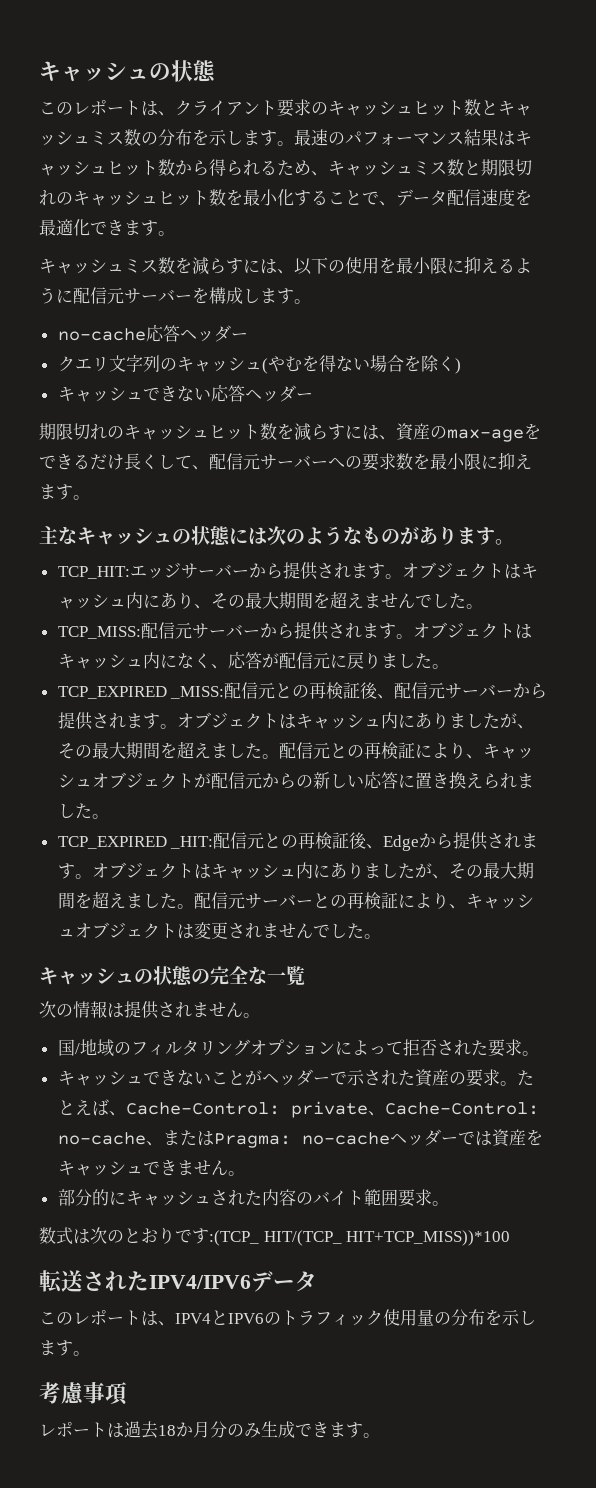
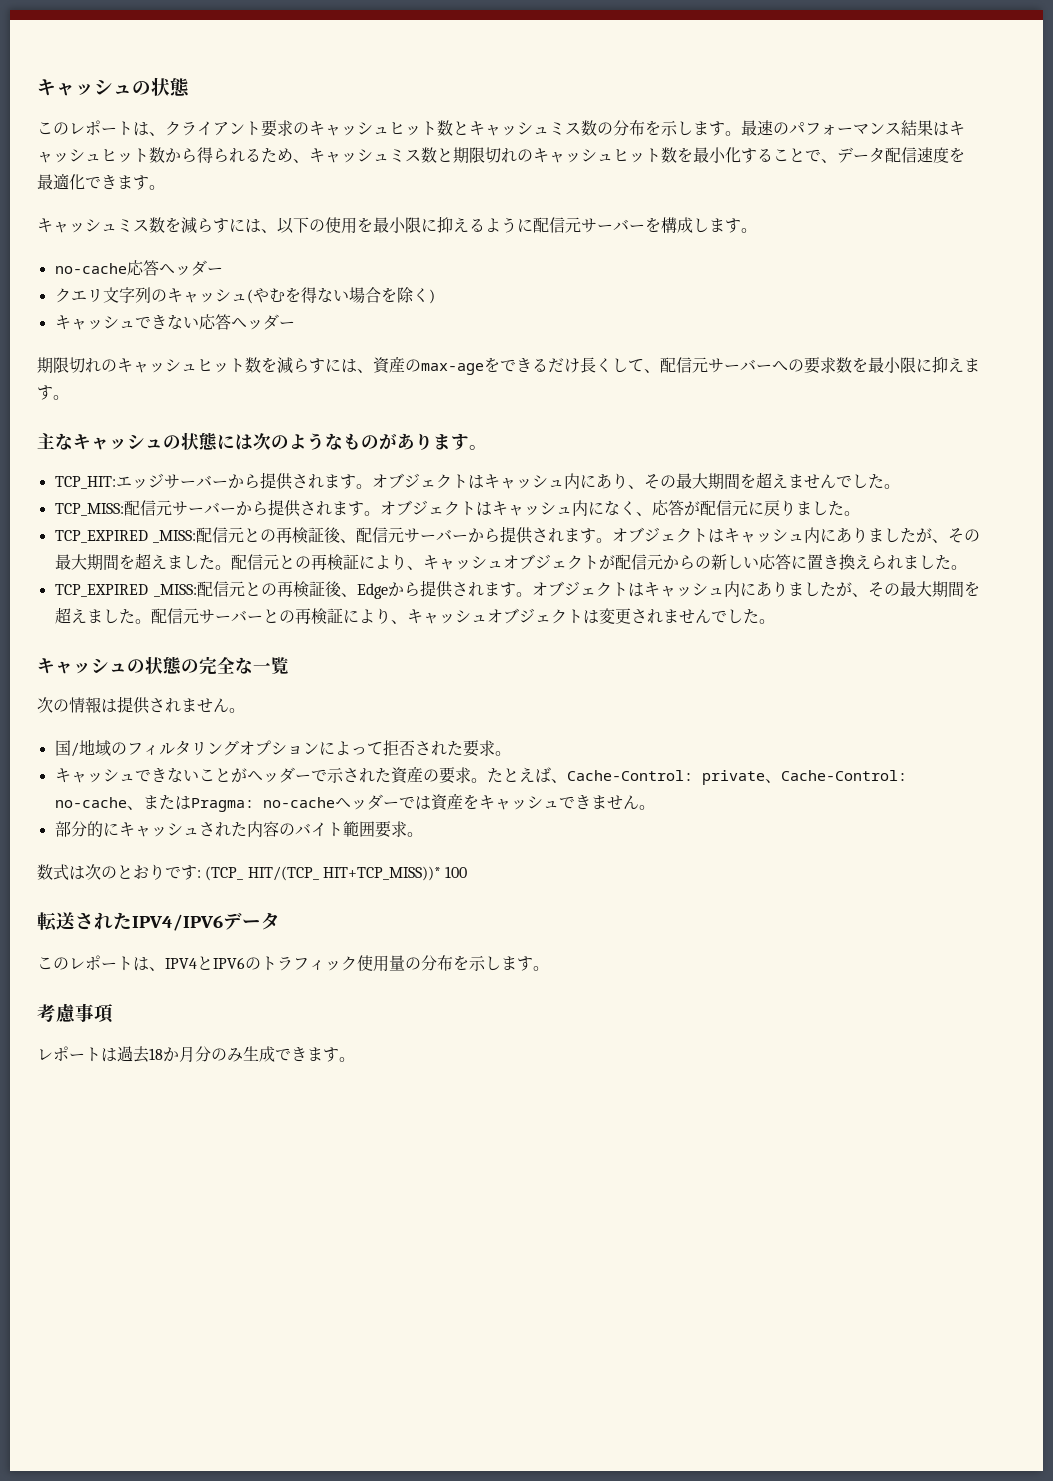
[170,836,214,849] _HIT: -> [153,584,197,597] _MISS:
[209,1230,511,1246] :(TCP_ HIT/(TCP_ HIT+TCP_MISS))*100 -> [197,866,468,881] : (TCP_ HIT/(TCP_ HIT+TCP_MISS))* 100

